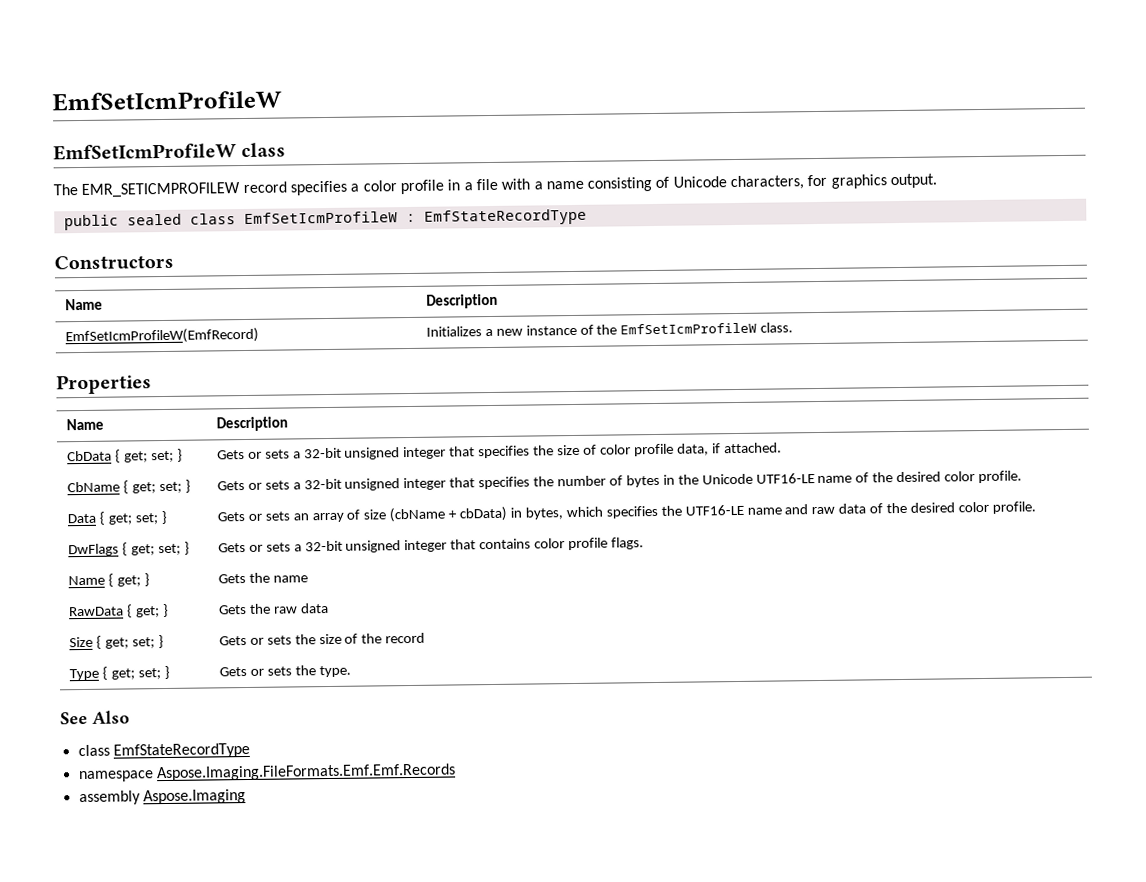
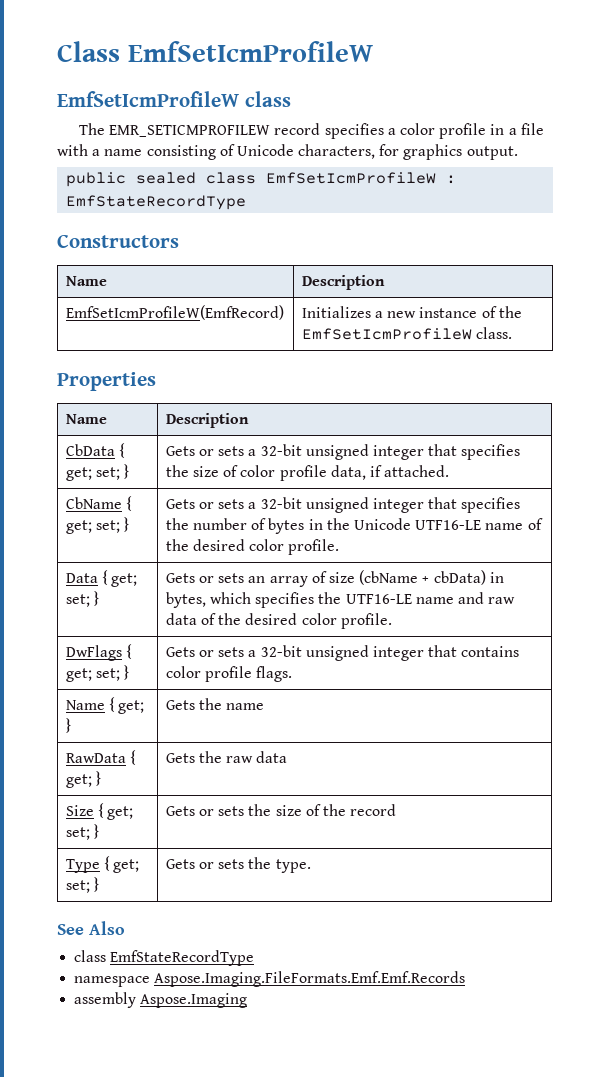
(52, 101) none -> [57,41,120,62] Class

